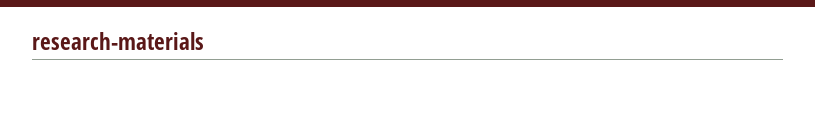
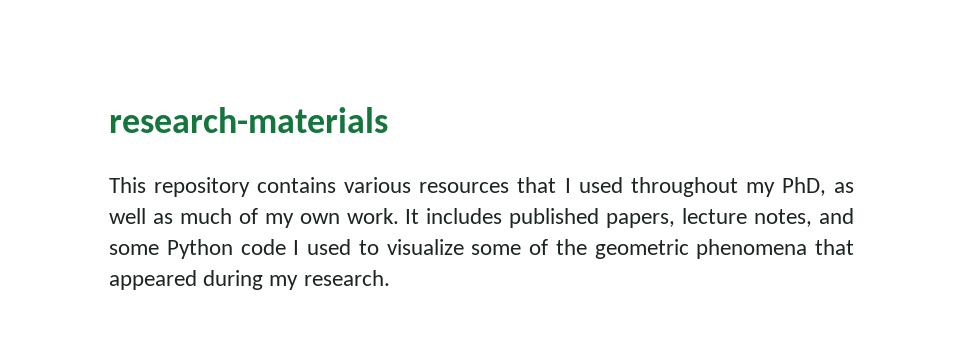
(204, 41) none -> [109,177,854,197] [109,208,854,228] [109,239,854,259] [109,270,390,290] // This repository contains various resources that I used throughout my PhD, as well as much of my own work. It includes published papers, lecture notes, and some Python code I used to visualize some of the geometric phenomena that appeared during my research.

